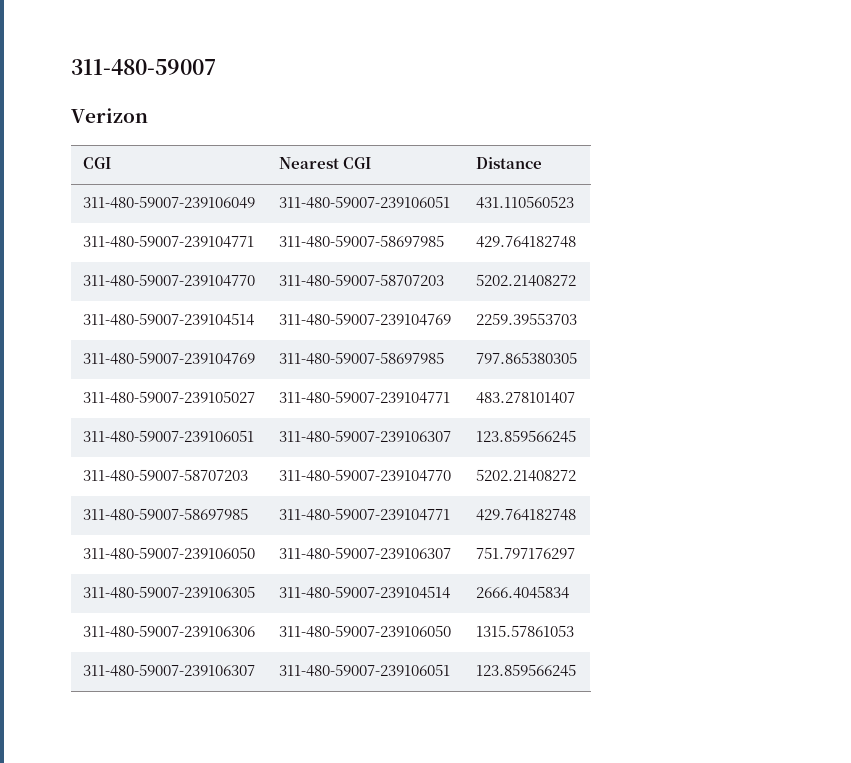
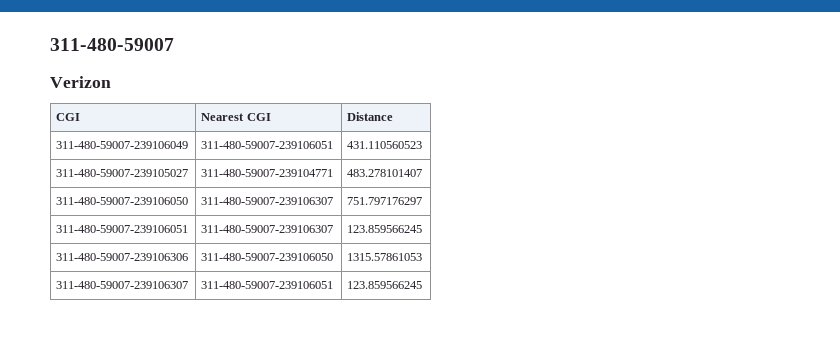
[82,235,254,248] [278,235,444,248] [475,236,576,248] [82,274,255,287] [278,274,444,287] [475,274,576,287] [82,313,254,326] [278,313,451,326] [475,313,577,325] [82,352,255,365] [278,352,444,365] [475,352,577,364] [82,391,255,404] [278,391,450,404] [475,392,575,404] [82,430,254,443] [278,430,451,443] [475,430,576,443] [82,469,248,482] [278,469,451,482] [475,469,576,482] [82,508,248,521] [278,508,450,521] [475,509,576,521] 311-480-59007-239104771 | 311-480-59007-58697985 | 429.764182748 // 311-480-59007-239104770 | 311-480-59007-58707203 | 5202.21408272 // 311-480-59007-239104514 | 311-480-59007-239104769 | 2259.39553703 // 311-480-59007-239104769 | 311-480-59007-58697985 | 797.865380305 // 311-480-59007-239105027 | 311-480-59007-239104771 | 483.278101407 // 311-480-59007-239106051 | 311-480-59007-239106307 | 123.859566245 // 311-480-59007-58707203 | 311-480-59007-239104770 | 5202.21408272 // 311-480-59007-58697985 | 311-480-59007-239104771 | 429.764182748 -> [56,169,189,177] [201,169,334,177] [347,169,423,177] 311-480-59007-239105027 | 311-480-59007-239104771 | 483.278101407
[82,586,255,599] [278,586,450,599] [475,586,569,599] 311-480-59007-239106305 | 311-480-59007-239104514 | 2666.4045834 -> [56,225,189,233] [201,225,334,233] [347,225,423,233] 311-480-59007-239106051 | 311-480-59007-239106307 | 123.859566245

